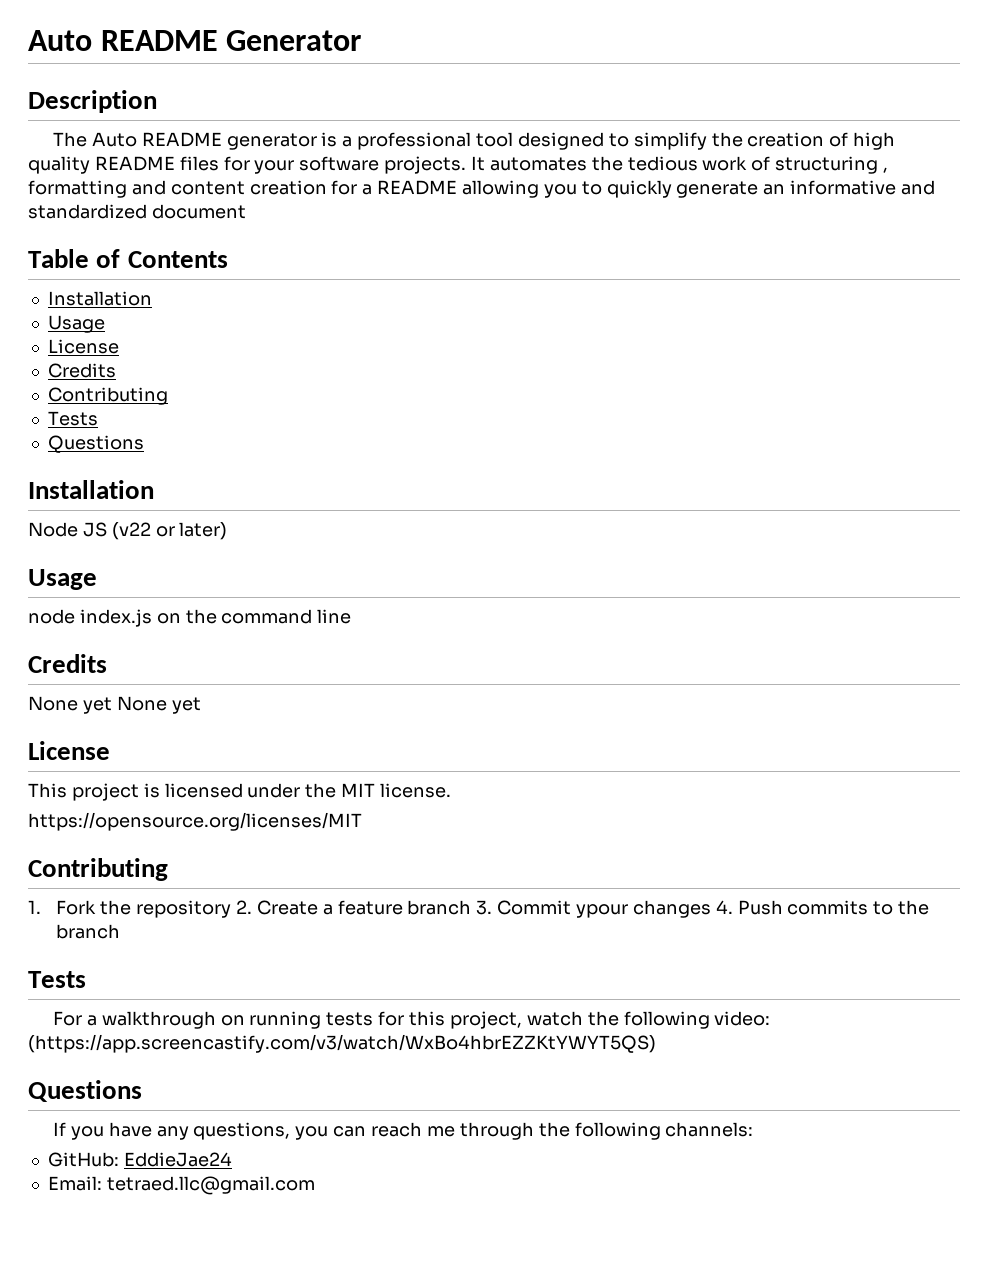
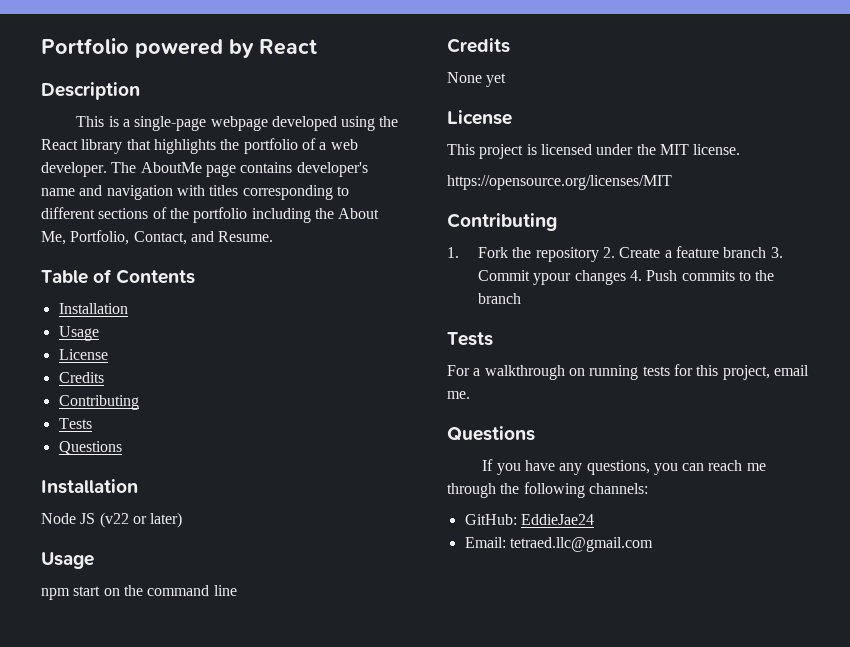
[28,30,362,51] [28,90,157,113] [53,132,896,150] [28,156,889,174] [28,180,936,198] [28,204,246,219] Auto README Generator // Description // The Auto README generator is a professional tool designed to simplify the creation of high quality README files for your software projects. It automates the tedious work of structuring , formatting and content creation for a README allowing you to quickly generate an informative and standardized document -> [41,38,317,58] [41,82,140,100] [76,116,399,131] [41,138,358,154] [41,162,368,177] [41,185,349,200] [41,207,380,223] [41,230,274,245] Portfolio powered by React // Description // This is a single-page webpage developed using the React library that highlights the portfolio of a web developer. The AboutMe page contains developer's name and navigation with titles corresponding to different sections of the portfolio including the About Me, Portfolio, Contact, and Resume.
[28,609,152,627] node index.js -> [41,586,101,600] npm start
[116,696,201,714] None yet -> (507, 80) none
[526,1011,771,1029] [28,1034,656,1053] watch the following video: (https://app.screencastify.com/v3/watch/WxBo4hbrEZZKtYWYT5QS) -> [773,365,809,376] [447,391,470,399] email me.

